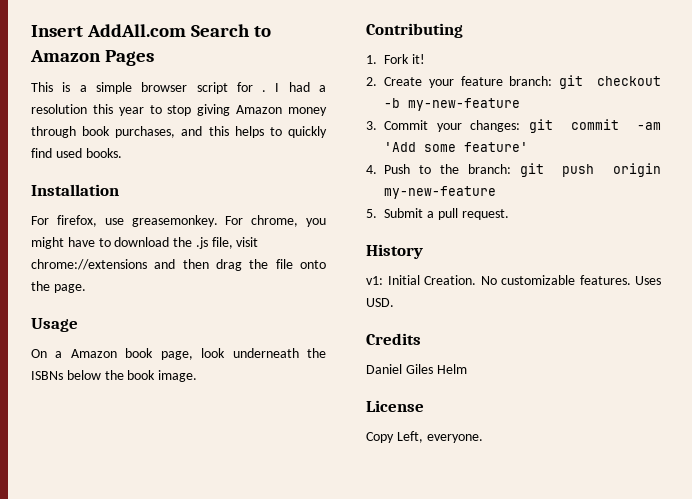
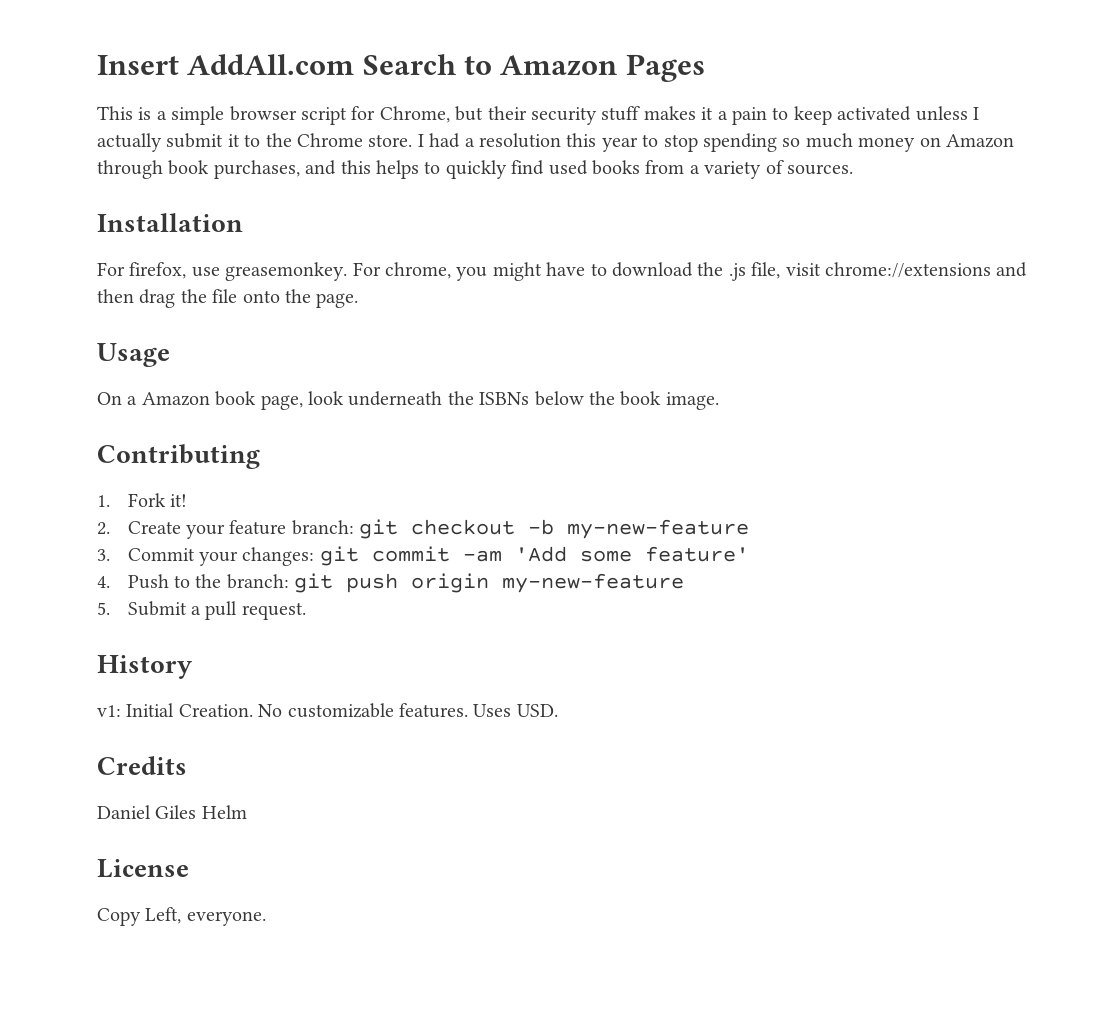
[262,90,267,92] . -> [379,106,979,125] [97,133,413,152] Chrome, but their security stuff makes it a pain to keep activated unless I actually submit it to the Chrome store.
[197,104,327,116] giving Amazon money -> [702,133,1014,152] spending so much money on Amazon
[85,148,122,158] books. -> [591,160,853,179] books from a variety of sources.

